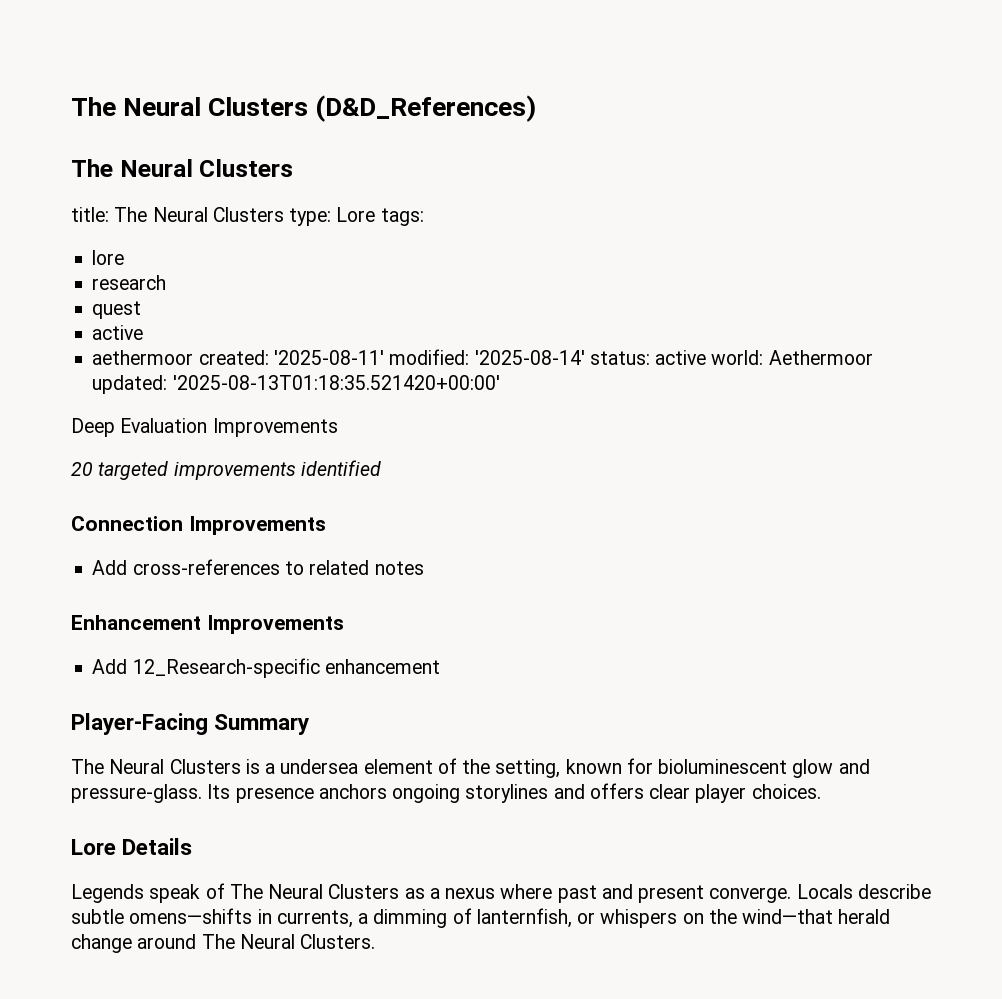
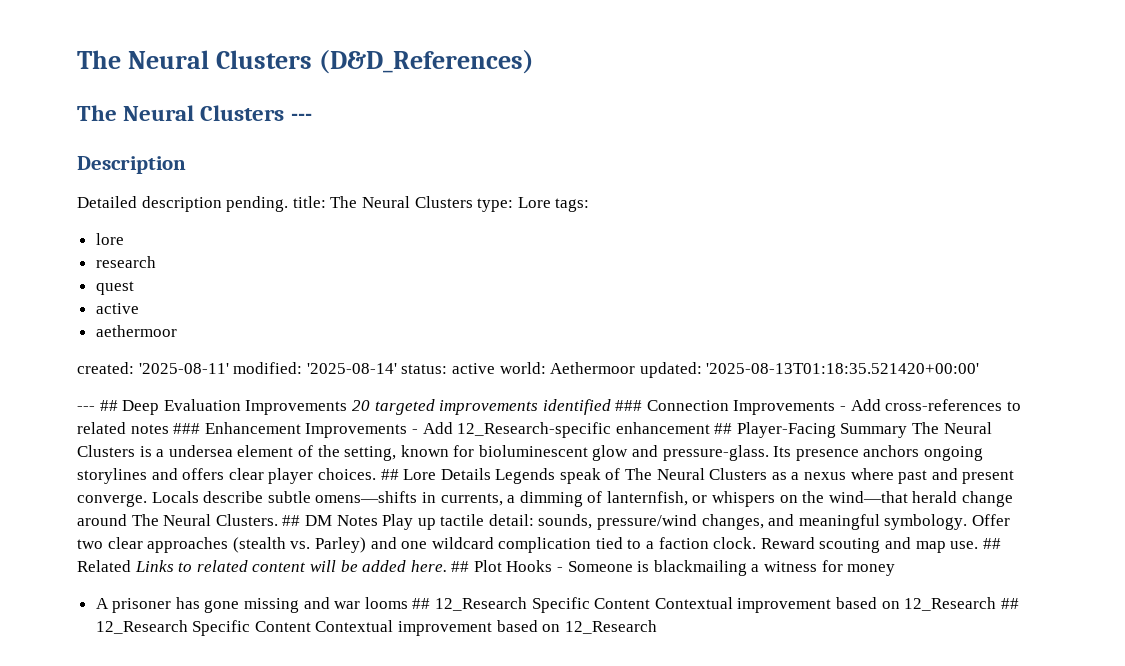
(294, 168) // -> [290,113,312,121] [77,156,186,174] [77,196,289,212] --- // Description // Detailed description pending.
(194, 357) none -> (177, 331) //
(500, 382) none -> [77,400,118,411] --- ##
(338, 427) // -> (348, 407) none
(381, 468) // -> [615,400,643,411] ###
(326, 525) // -> [840,406,847,411] -
(424, 568) // -> [173,423,201,434] ###
(344, 624) // -> [411,429,418,434] -
(440, 666) // -> [714,423,733,434] ##
(310, 724) // -> (908, 430) none
(821, 791) // -> [380,469,399,480] ##
(193, 846) // -> (491, 474) none
(376, 941) none -> [282,514,1011,530] [77,537,1001,553] [77,560,896,576] [95,597,1019,613] [95,620,657,636] ## DM Notes Play up tactile detail: sounds, pressure/wind changes, and meaningful symbology. Offer two clear approaches (stealth vs. Parley) and one wildcard complication tied to a faction clock. Reward scouting and map use. ## Related Links to related content will be added here. ## Plot Hooks - Someone is blackmailing a witness for money // A prisoner has gone missing and war looms ## 12_Research Specific Content Contextual improvement based on 12_Research ## 12_Research Specific Content Contextual improvement based on 12_Research

